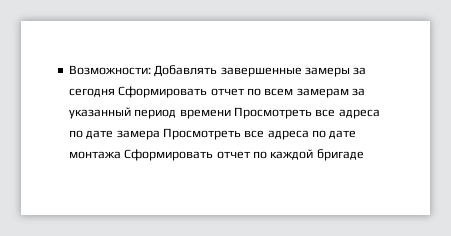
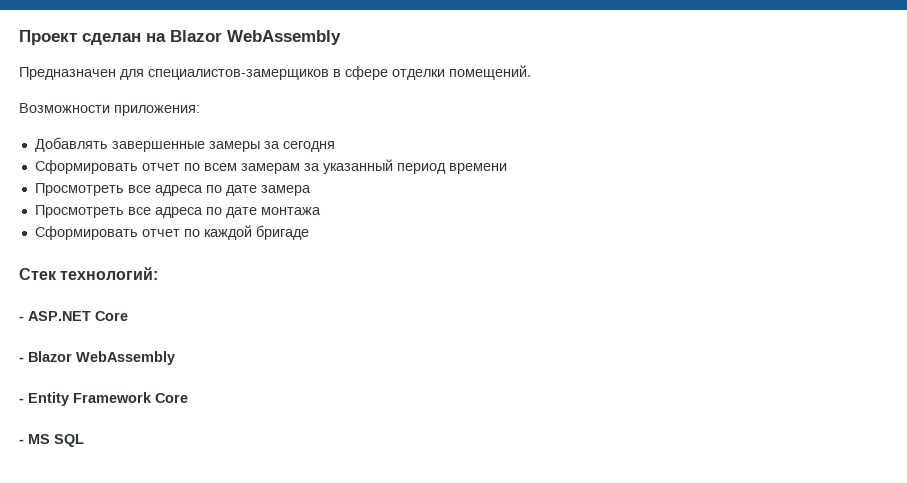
[68,65,151,75] Возможности: -> [19,30,341,45] [19,65,531,80] [19,103,200,116] Проект сделан на Blazor WebAssembly // Предназначен для специалистов-замерщиков в сфере отделки помещений. // Возможности приложения: //
(115, 92) none -> (335, 146) //
(231, 114) none -> (507, 168) //
(160, 135) none -> (311, 190) //
(121, 155) none -> (321, 211) //
(364, 155) none -> [19,267,159,280] [19,311,128,321] [19,351,175,365] [19,392,188,406] [19,434,84,447] // Стек технологий: // - ASP.NET Core // - Blazor WebAssembly // - Entity Framework Core // - MS SQL

